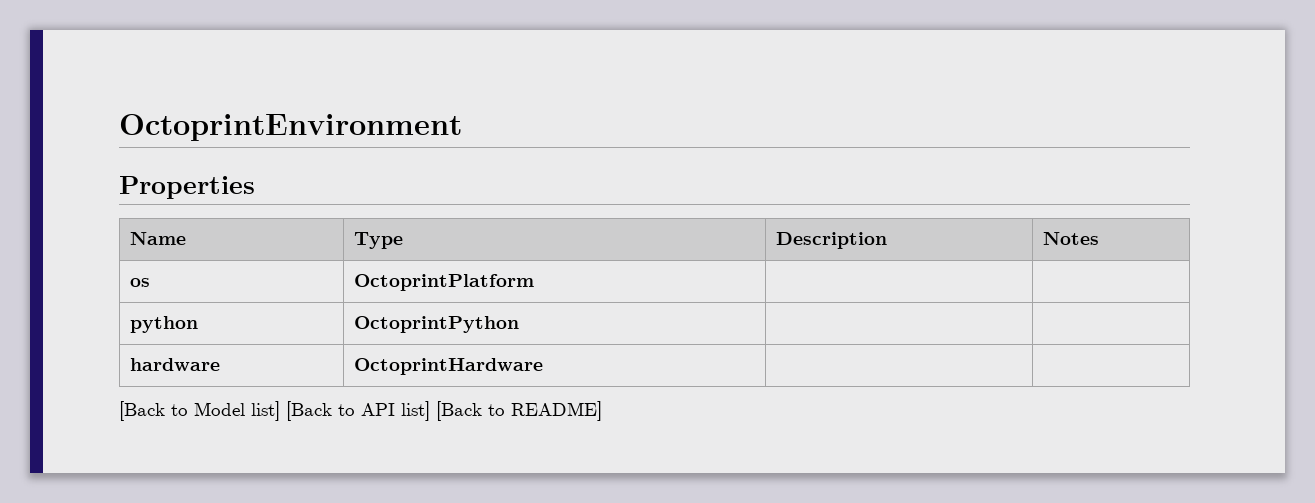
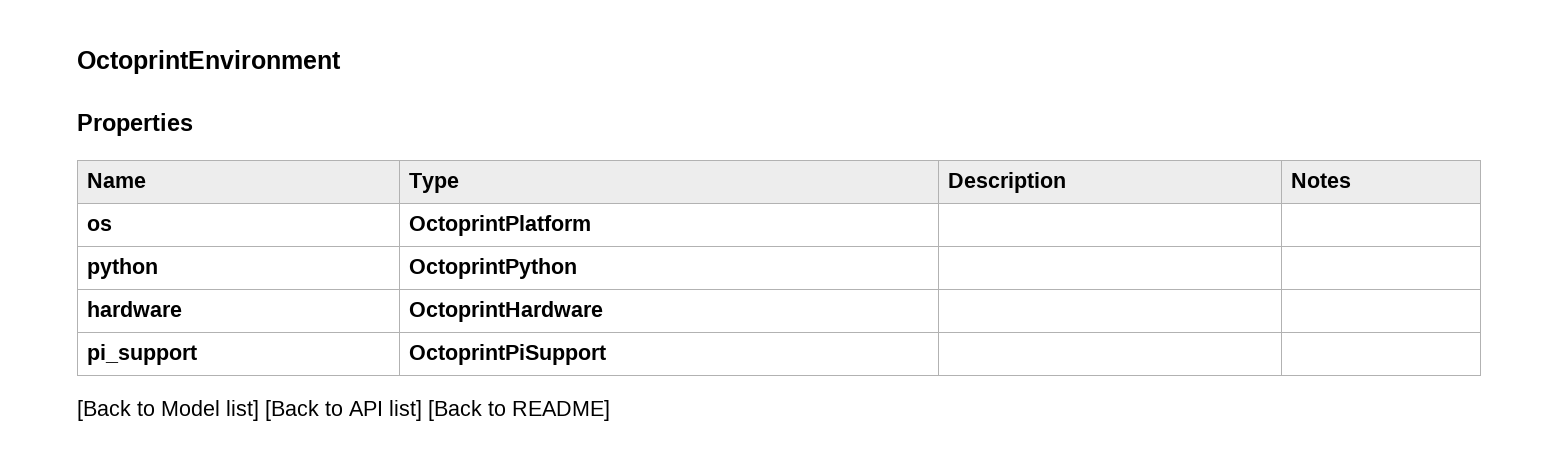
(543, 366) none -> [86,344,197,365] [408,344,606,365] // pi_support | OctoprintPiSupport | |

